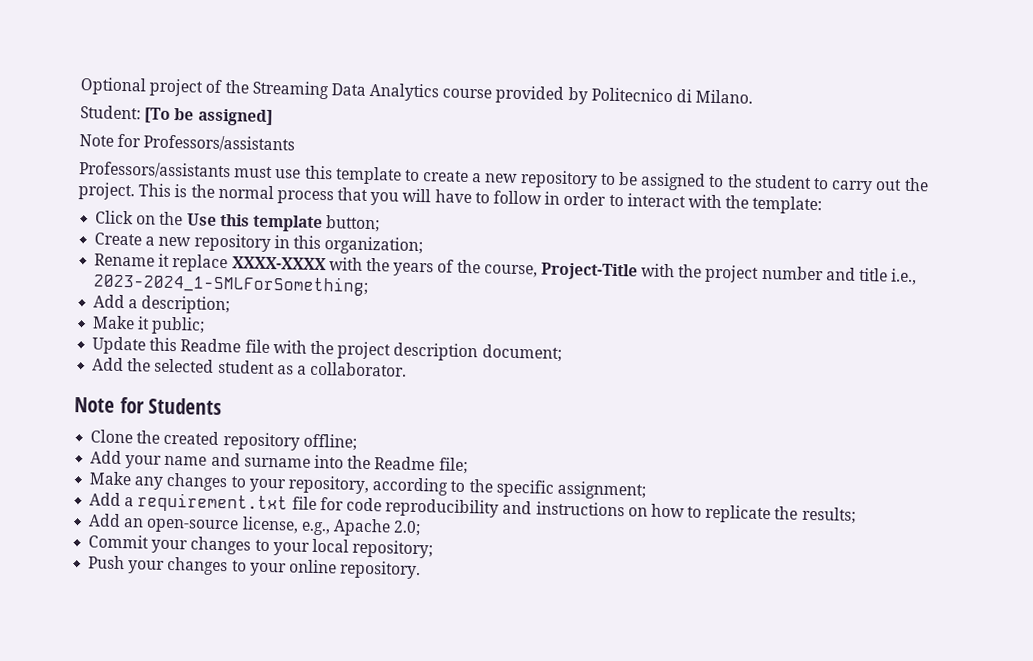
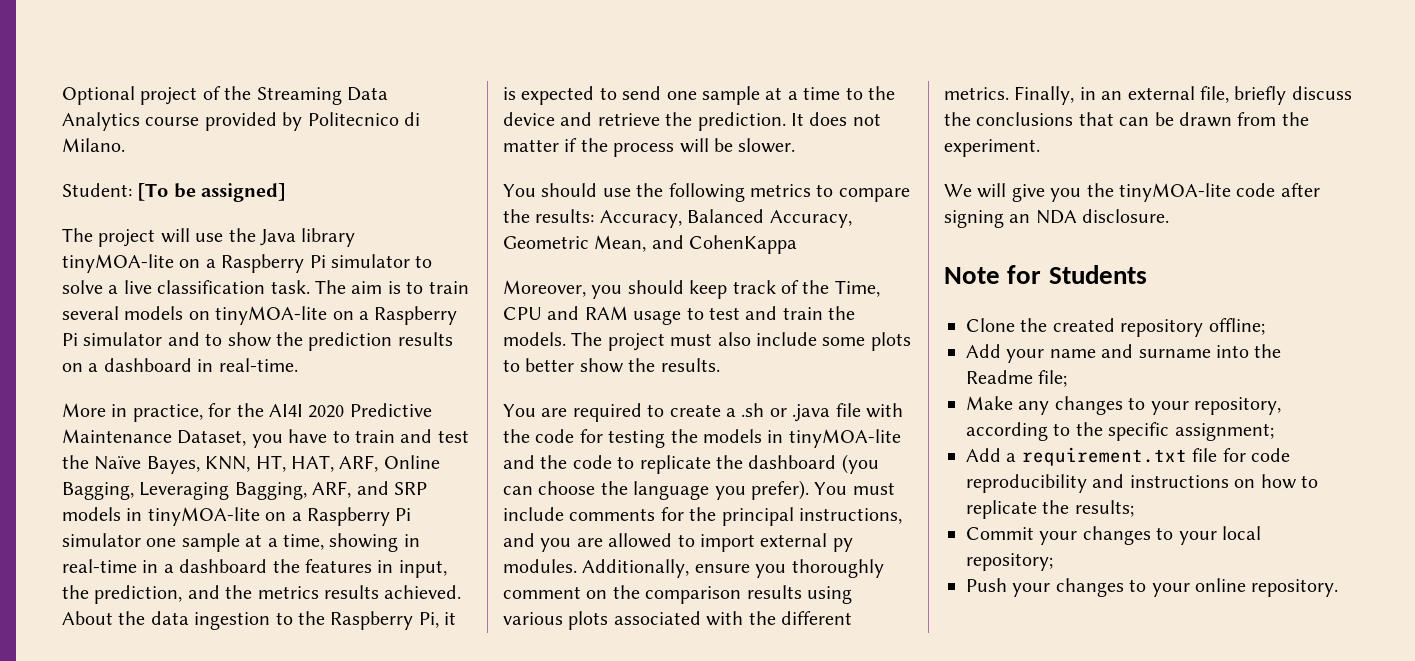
[79,133,296,153] [79,161,929,195] [78,182,823,215] [95,210,381,233] [94,232,424,256] [94,253,918,286] [93,272,370,297] [93,294,231,315] [92,315,206,335] [92,336,562,362] [92,357,408,377] Note for Professors/assistants // Professors/assistants must use this template to create a new repository to be assigned to the student to carry out the project. This is the normal process that you will have to follow in order to interact with the template: // Click on the Use this template button; // Create a new repository in this organization; // Rename it replace XXXX-XXXX with the years of the course, Project-Title with the project number and title i.e., 2023-2024_1-SMLForSomething; // Add a description; // Make it public; // Update this Readme file with the project description document; // Add the selected student as a collaborator. -> [62,228,356,247] [62,254,433,273] [62,280,469,294] [62,306,458,325] [62,332,453,351] [62,358,298,372] [62,403,432,422] [62,429,469,448] [62,455,440,474] [62,481,427,500] [62,507,412,526] [62,533,420,552] [62,559,447,578] [62,585,462,604] [62,611,457,630] [503,86,895,105] [503,112,881,131] [503,138,796,157] [503,183,910,202] [503,209,852,228] [503,235,798,254] [503,280,880,299] [503,306,856,325] [503,332,911,351] [503,358,720,373] [503,403,903,422] [503,429,901,448] [503,454,879,474] [503,480,895,500] [503,507,902,526] [503,533,853,552] [503,559,884,578] [503,585,852,604] [503,611,852,630] [944,86,1352,105] [944,112,1309,127] [944,139,1040,157] [944,183,1320,202] [944,209,1170,228] The project will use the Java library tinyMOA-lite on a Raspberry Pi simulator to solve a live classification task. The aim is to train several models on tinyMOA-lite on a Raspberry Pi simulator and to show the prediction results on a dashboard in real-time. // More in practice, for the AI4I 2020 Predictive Maintenance Dataset, you have to train and test the Naïve Bayes, KNN, HT, HAT, ARF, Online Bagging, Leveraging Bagging, ARF, and SRP models in tinyMOA-lite on a Raspberry Pi simulator one sample at a time, showing in real-time in a dashboard the features in input, the prediction, and the metrics results achieved. About the data ingestion to the Raspberry Pi, it is expected to send one sample at a time to the device and retrieve the prediction. It does not matter if the process will be slower. // You should use the following metrics to compare the results: Accuracy, Balanced Accuracy, Geometric Mean, and CohenKappa // Moreover, you should keep track of the Time, CPU and RAM usage to test and train the models. The project must also include some plots to better show the results. // You are required to create a .sh or .java file with the code for testing the models in tinyMOA-lite and the code to replicate the dashboard (you can choose the language you prefer). You must include comments for the principal instructions, and you are allowed to import external py modules. Additionally, ensure you thoroughly comment on the comparison results using various plots associated with the different metrics. Finally, in an external file, briefly discuss the conclusions that can be drawn from the experiment. // We will give you the tinyMOA-lite code after signing an NDA disclosure.
[88,513,422,537] // Add an open-source license, e.g., Apache 2.0; -> (1134, 508) none

